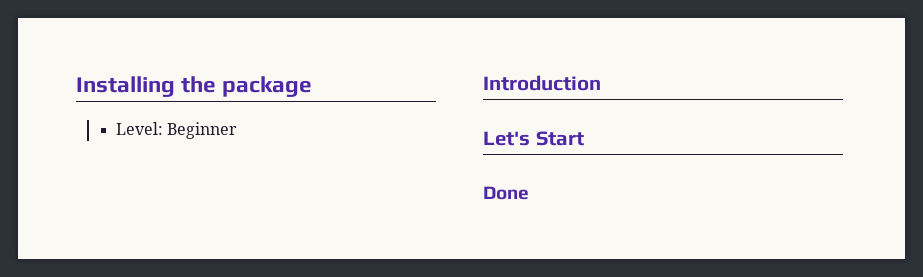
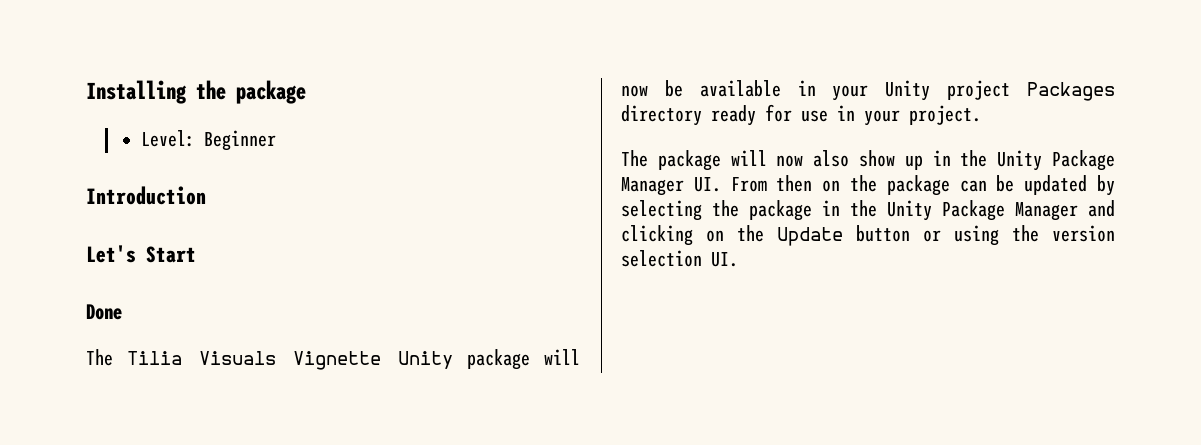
(529, 193) none -> [86,349,580,370] [621,80,1115,101] [621,104,981,126] [621,150,1115,171] [621,175,1115,196] [621,200,1115,221] [621,225,1115,246] [621,250,738,267] // The Tilia Visuals Vignette Unity package will now be available in your Unity project Packages directory ready for use in your project. // The package will now also show up in the Unity Package Manager UI. From then on the package can be updated by selecting the package in the Unity Package Manager and clicking on the Update button or using the version selection UI.

